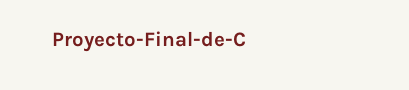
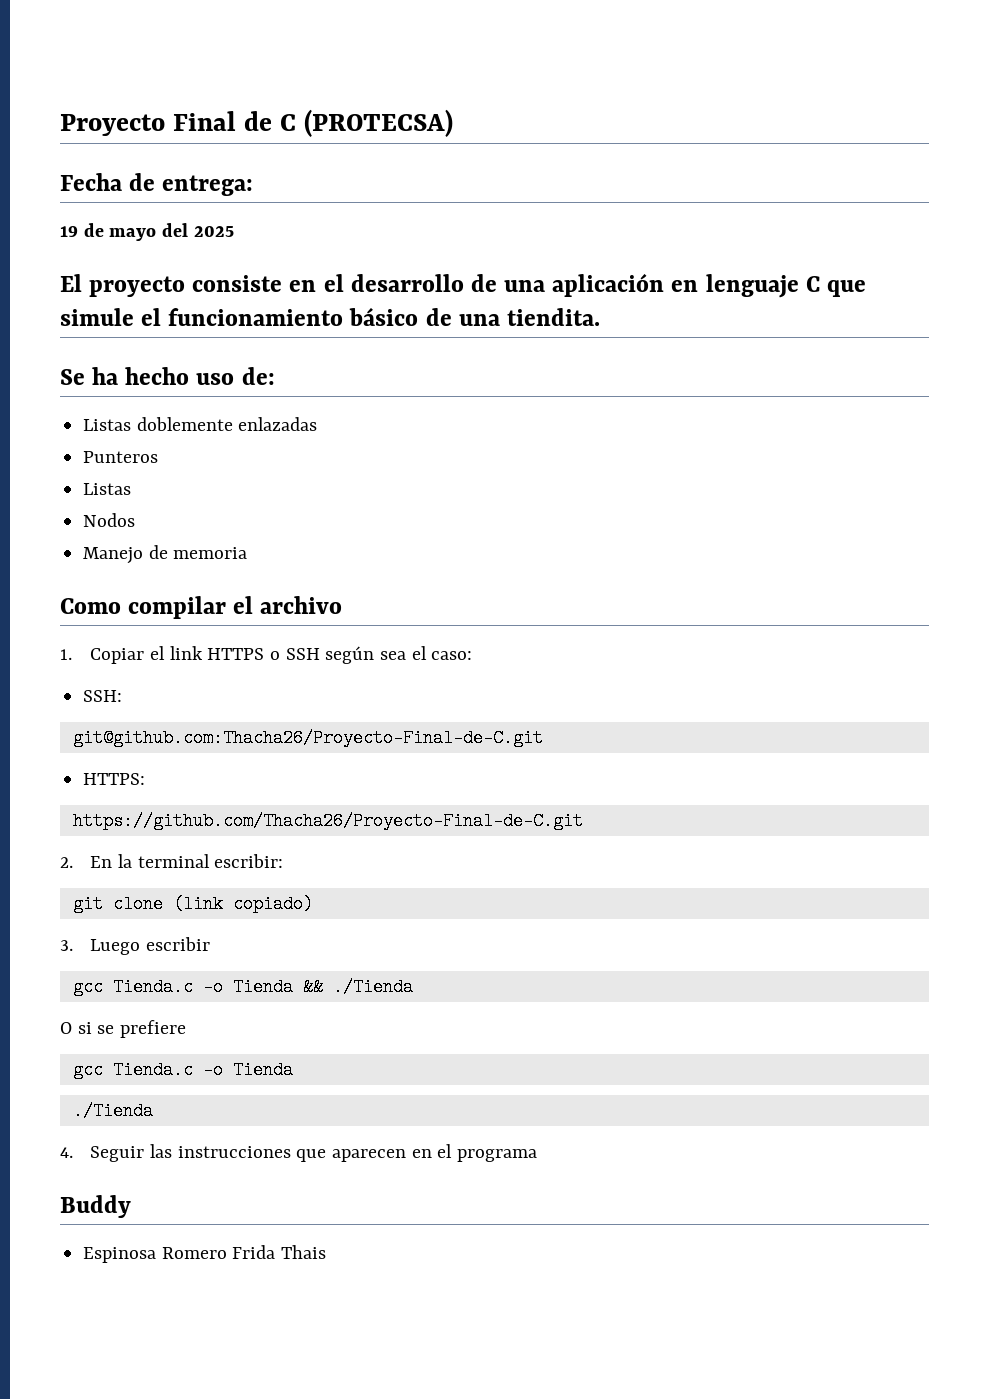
[52,31,246,52] Proyecto-Final-de-C -> [60,109,453,137] [60,173,254,196] [60,223,234,241] [60,273,866,298] [60,307,600,326] [60,367,275,385] [83,417,318,431] [83,451,159,463] [83,483,132,495] [83,513,136,527] [83,545,248,564] [60,596,343,619] [60,646,473,664] [83,690,123,702] [72,729,543,747] [83,773,146,785] [72,812,583,830] [60,854,284,868] [72,895,313,913] [60,937,211,955] [72,978,413,996] [60,1020,187,1038] [72,1061,293,1079] [72,1102,153,1120] [60,1144,538,1162] [60,1195,131,1218] [83,1245,327,1263] Proyecto Final de C (PROTECSA) // Fecha de entrega: // 19 de mayo del 2025 // El proyecto consiste en el desarrollo de una aplicación en lenguaje C que simule el funcionamiento básico de una tiendita. // Se ha hecho uso de: // Listas doblemente enlazadas // Punteros // Listas // Nodos // Manejo de memoria // Como compilar el archivo // 1. Copiar el link HTTPS o SSH según sea el caso: // SSH: // git@github.com:Thacha26/Proyecto-Final-de-C.git // HTTPS: // https://github.com/Thacha26/Proyecto-Final-de-C.git // 2. En la terminal escribir: // git clone (link copiado) // 3. Luego escribir // gcc Tienda.c -o Tienda && ./Tienda // O si se prefiere // gcc Tienda.c -o Tienda // ./Tienda // 4. Seguir las instrucciones que aparecen en el programa // Buddy // Espinosa Romero Frida Thais

